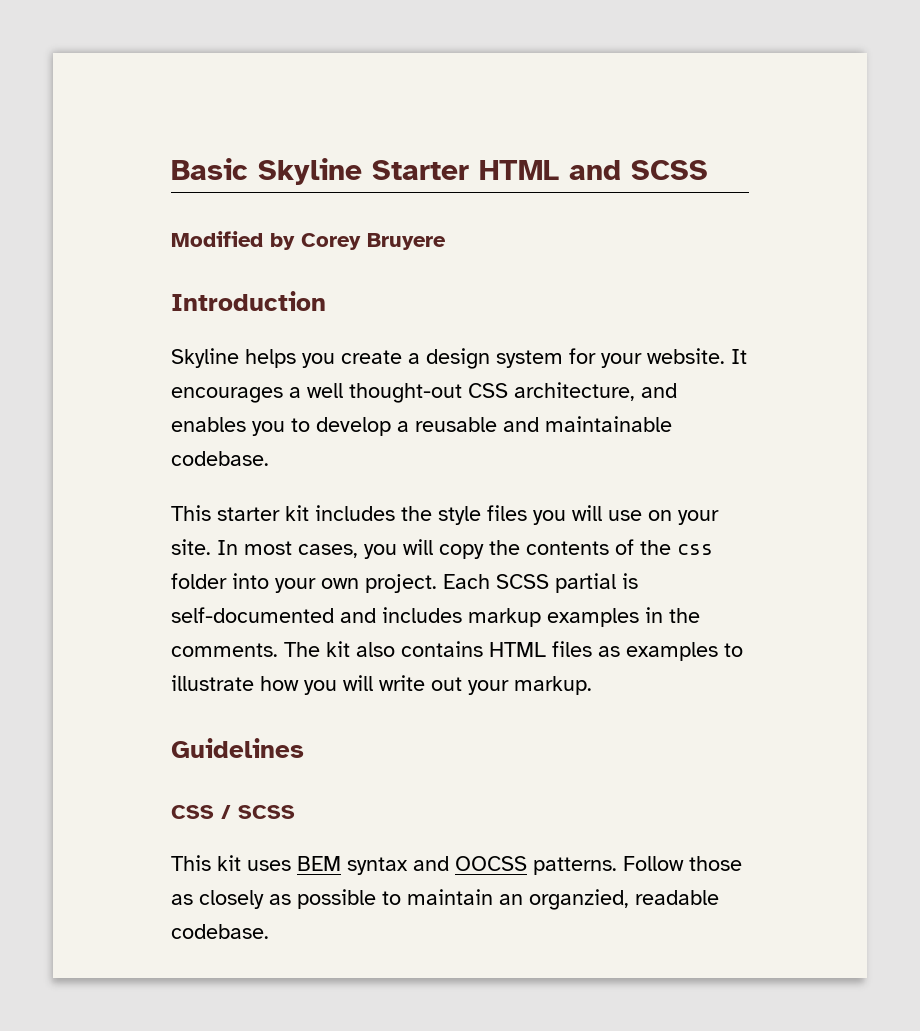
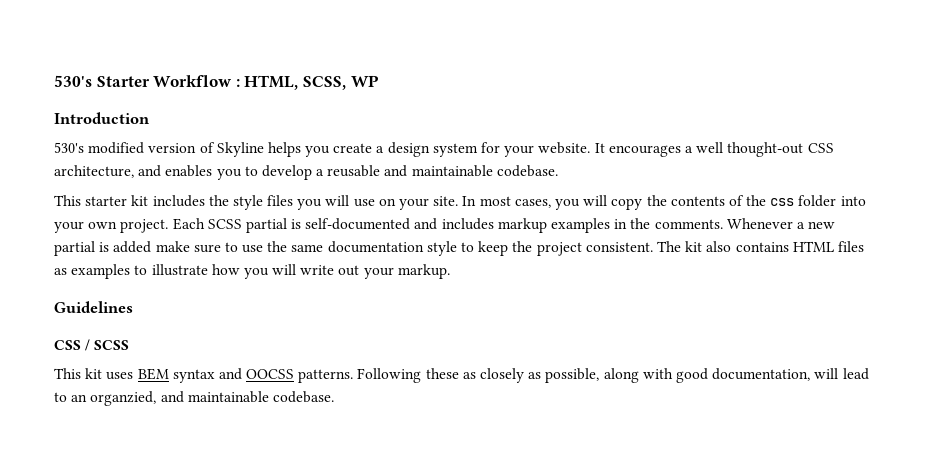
[171,158,708,185] [171,231,446,250] [171,291,326,311] Basic Skyline Starter HTML and SCSS // Modified by Corey Bruyere // Introduction // -> [54,75,379,90] [54,112,150,124] [54,142,215,154] 530's Starter Workflow : HTML, SCSS, WP // Introduction // 530's modified version of
(278, 650) none -> [726,218,836,229] [54,241,653,256] Whenever a new partial is added make sure to use the same documentation style to keep the project consistent.
[623,856,742,871] Follow those -> [357,368,459,383] Following these
[297,889,719,910] possible to maintain an organzied, readable -> [545,368,869,383] [54,391,269,406] possible, along with good documentation, will lead to an organzied, and maintainable

